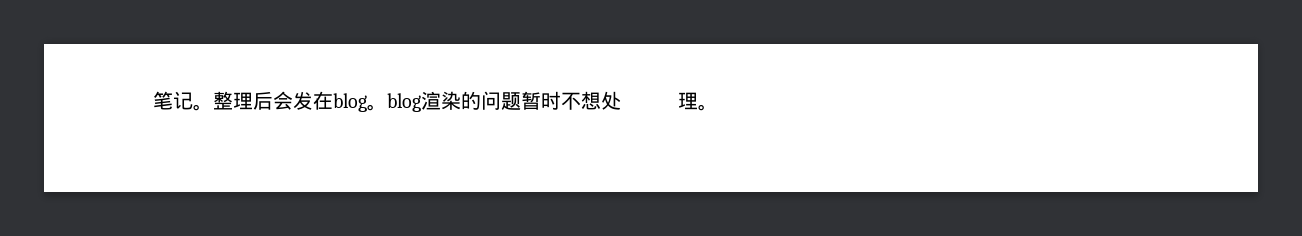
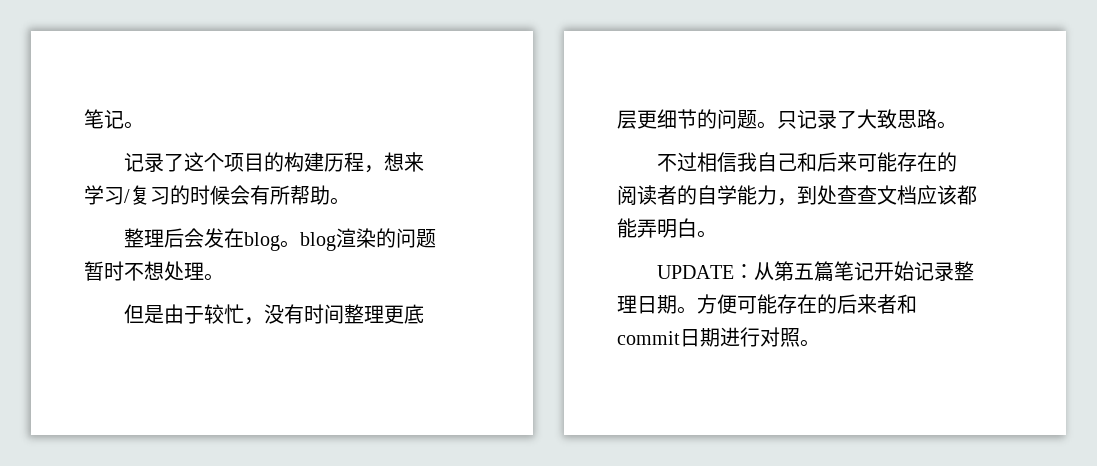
(213, 107) none -> [124,152,425,173] [84,185,350,205] // 记录了这个项目的构建历程，想来学习/复习的时候会有所帮助。 //
(718, 107) none -> [124,304,425,325] [617,109,957,129] [657,152,958,172] [617,185,977,206] [617,218,717,238] [657,261,975,282] [617,294,917,314] [617,327,820,347] // 但是由于较忙，没有时间整理更底层更细节的问题。只记录了大致思路。 // 不过相信我自己和后来可能存在的阅读者的自学能力，到处查查文档应该都能弄明白。 // UPDATE：从第五篇笔记开始记录整理日期。方便可能存在的后来者和commit日期进行对照。

